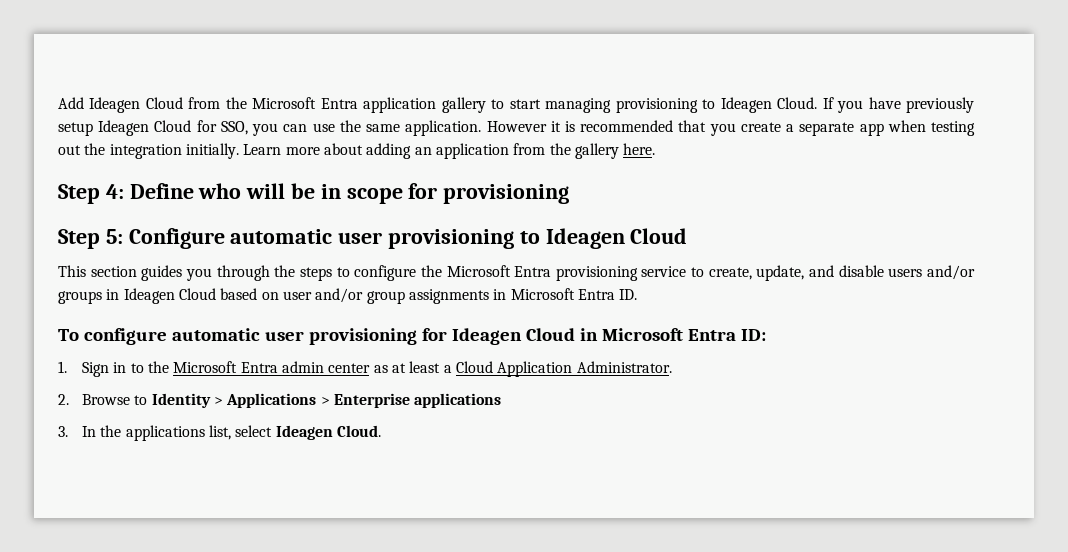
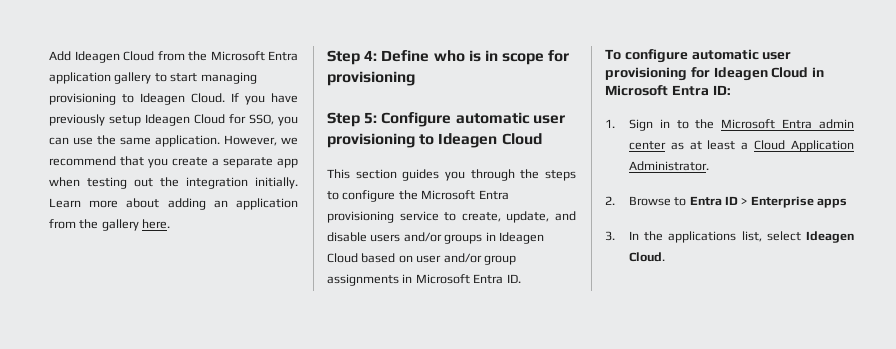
[486,120,674,132] However it is recommended -> [224,135,298,146] [49,156,116,166] However, we recommend
[246,183,316,199] will be -> [468,50,481,62] is
[151,393,317,408] Identity > Applications -> [689,196,738,206] Entra ID
[414,393,502,408] applications -> [817,198,848,208] apps

